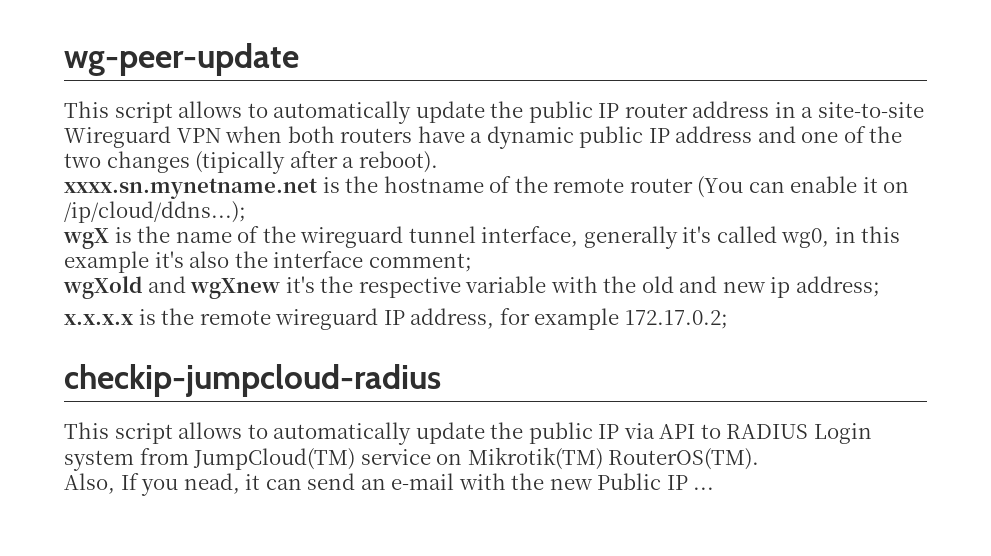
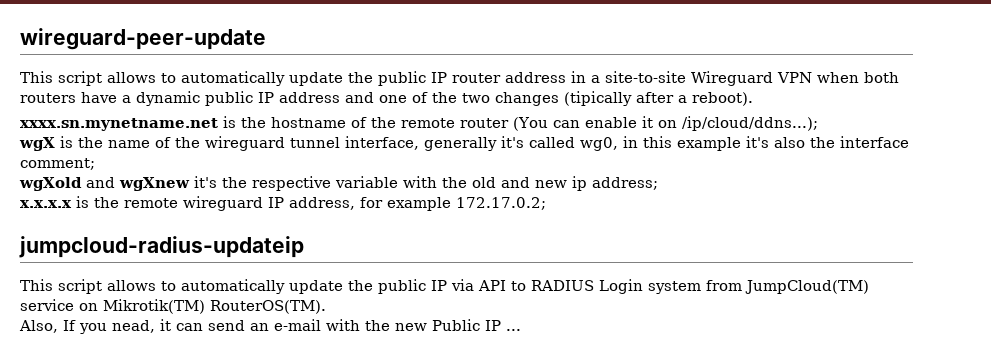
[64,43,299,76] wg-peer-update -> [20,28,266,50] wireguard-peer-update
[64,364,441,397] checkip-jumpcloud-radius -> [19,236,304,258] jumpcloud-radius-updateip

